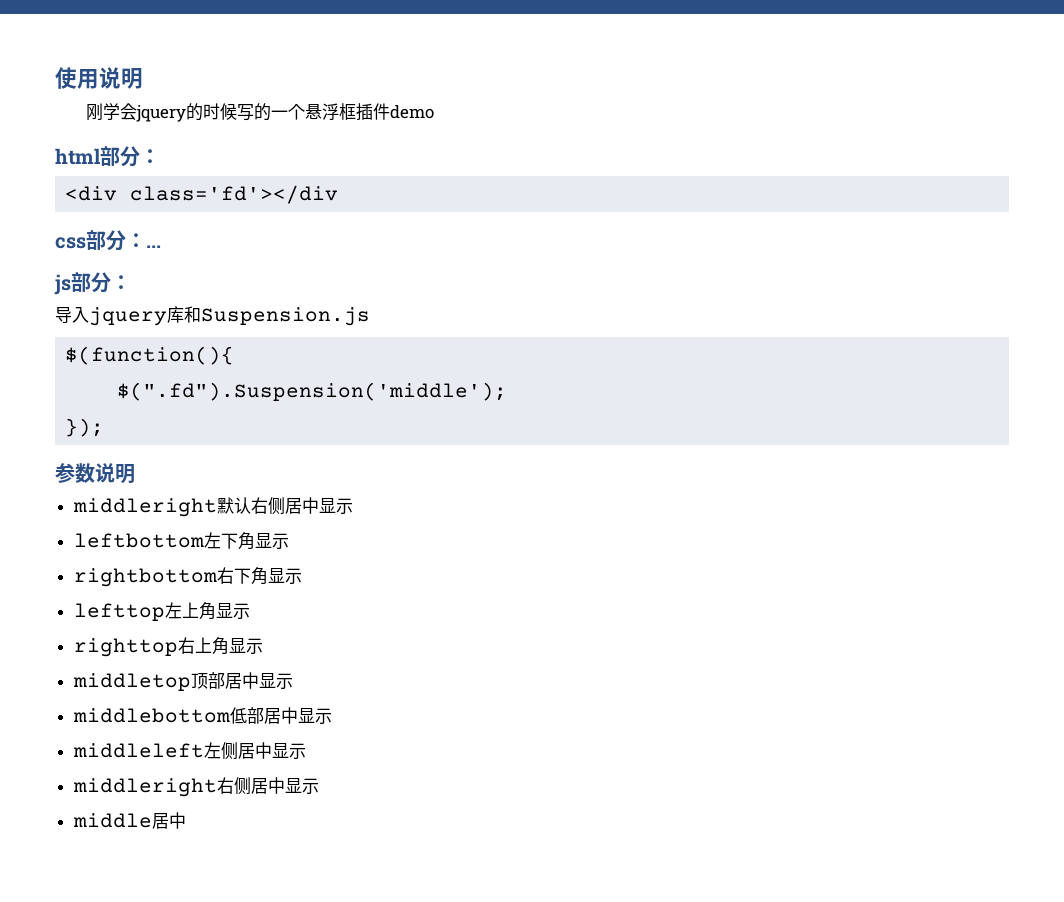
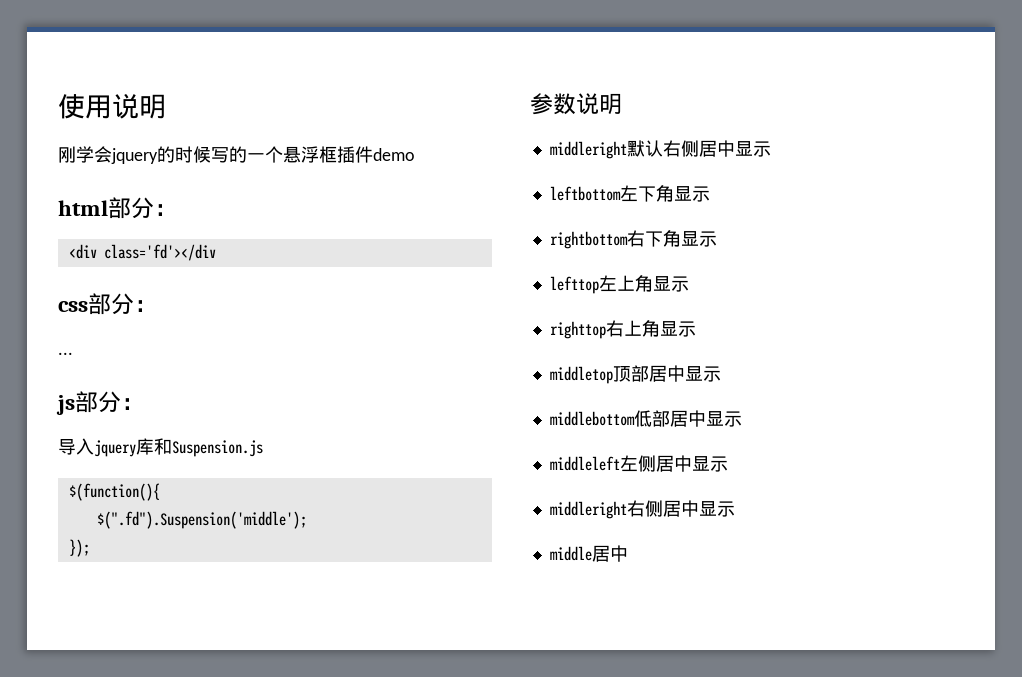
(146, 240) none -> (157, 306) //

